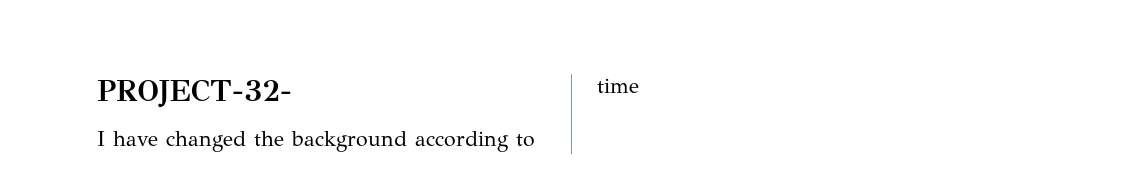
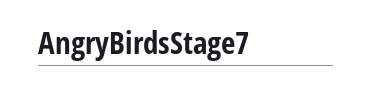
[97,79,292,108] [97,131,535,152] [597,78,639,93] PROJECT-32- // I have changed the background according to time -> [38,30,249,61] AngryBirdsStage7

